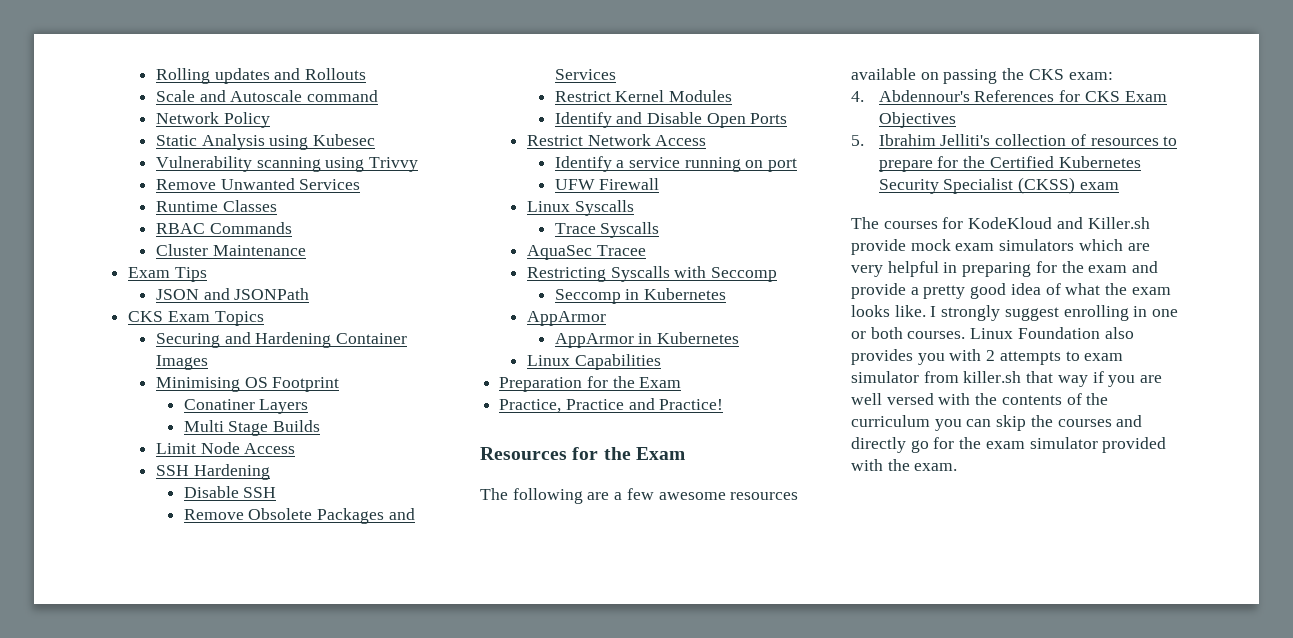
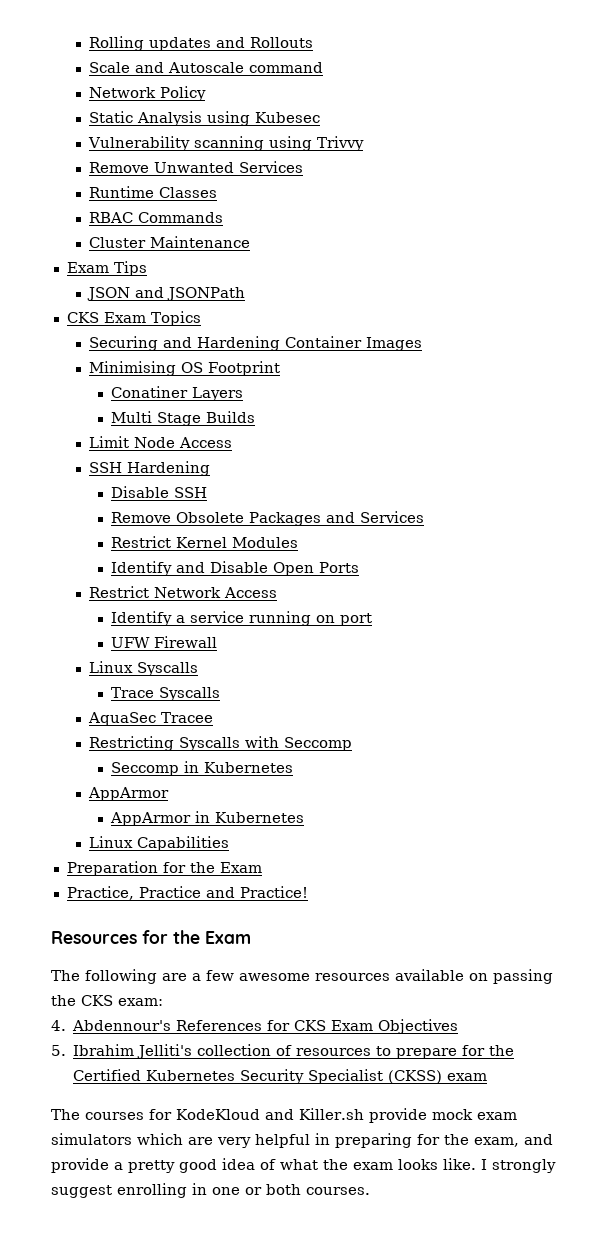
[1088,265,1128,273] exam -> [474,1137,519,1147] exam,
[970,327,1134,339] [851,349,1124,365] [851,371,1163,387] [851,393,1109,405] [851,415,1143,431] [851,437,1167,453] [851,459,958,471] Linux Foundation also provides you with 2 attempts to exam simulator from killer.sh that way if you are well versed with the contents of the curriculum you can skip the courses and directly go for the exam simulator provided with the exam. -> (370, 1191) none

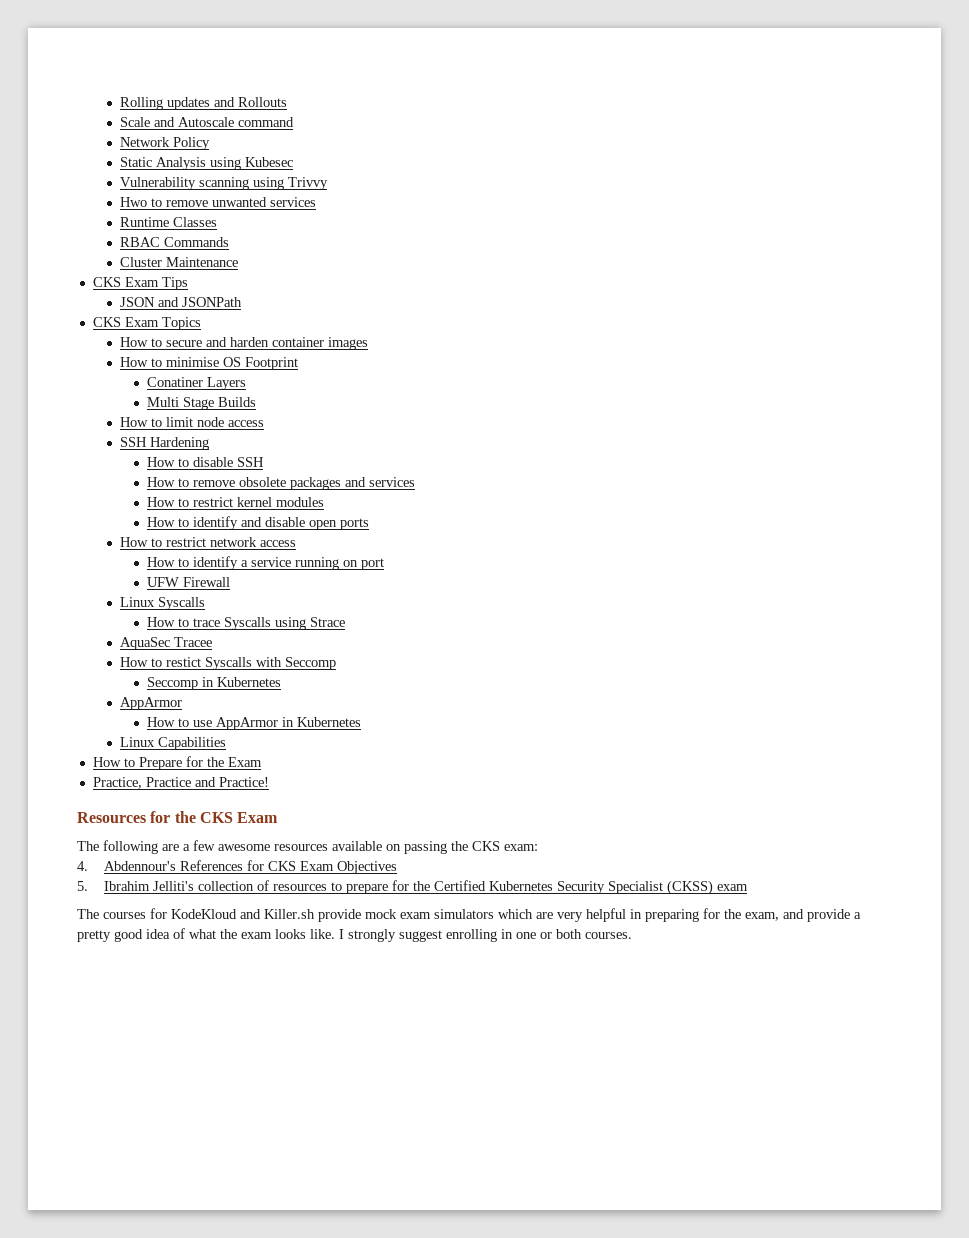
[88,161,303,173] Remove Unwanted Services -> [120,197,317,207] Hwo to remove unwanted services
(250, 242) none -> [92,277,121,287] CKS
[88,336,422,351] [88,361,176,376] Securing and Hardening Container Images // Minimising -> [120,337,369,350] [120,357,220,367] How to secure and harden container images // How to minimise
[88,436,232,448] [88,461,210,476] [110,486,207,498] [110,511,424,526] [110,536,298,548] [110,561,359,576] [88,586,277,598] [110,611,172,626] Limit Node Access // SSH Hardening // Disable SSH // Remove Obsolete Packages and Services // Restrict Kernel Modules // Identify and Disable Open Ports // Restrict Network Access // Identify -> [120,417,265,427] [120,437,210,450] [147,457,265,467] [147,477,416,490] [147,497,325,507] [147,516,370,530] [120,537,297,547] [147,556,239,570] How to limit node access // SSH Hardening // How to disable SSH // How to remove obsolete packages and services // How to restrict kernel modules // How to identify and disable open ports // How to restrict network access // How to identify
[110,687,220,701] Trace Syscalls -> [147,617,346,630] How to trace Syscalls using Strace
[88,736,174,751] Restricting -> [120,657,202,667] How to restict
(169, 794) none -> [147,717,213,727] How to use
[66,861,158,876] Preparation -> [92,757,182,770] How to Prepare
(200, 937) none -> [199,812,233,823] CKS

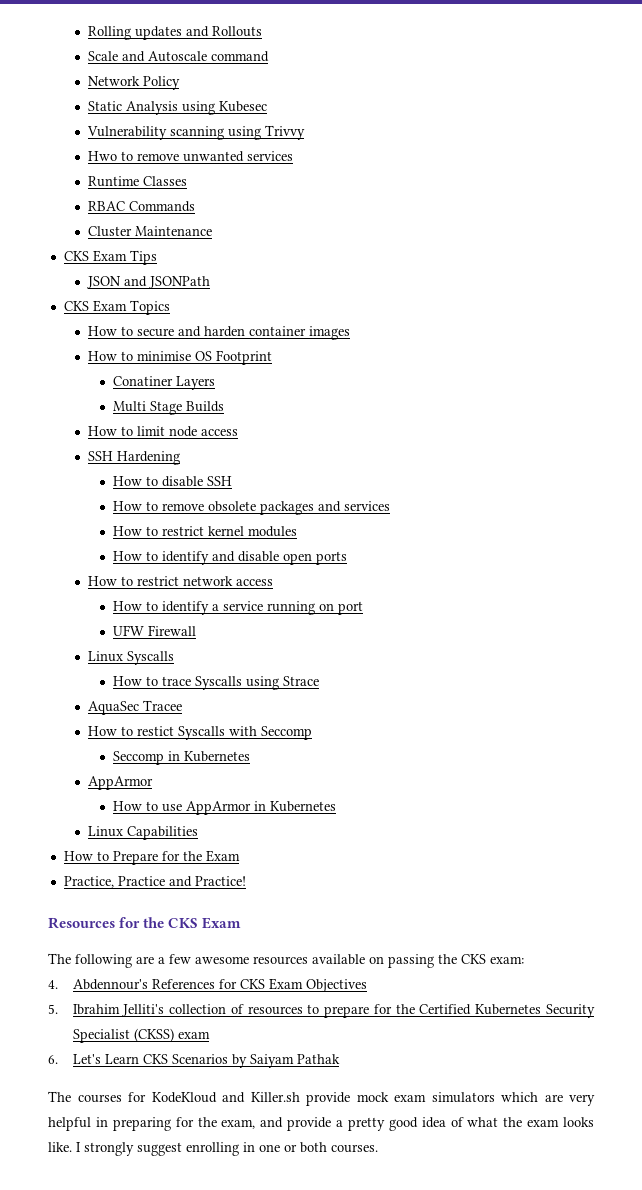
(749, 887) none -> [48,1054,340,1068] // 6. Let's Learn CKS Scenarios by Saiyam Pathak

